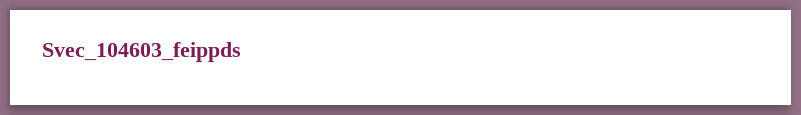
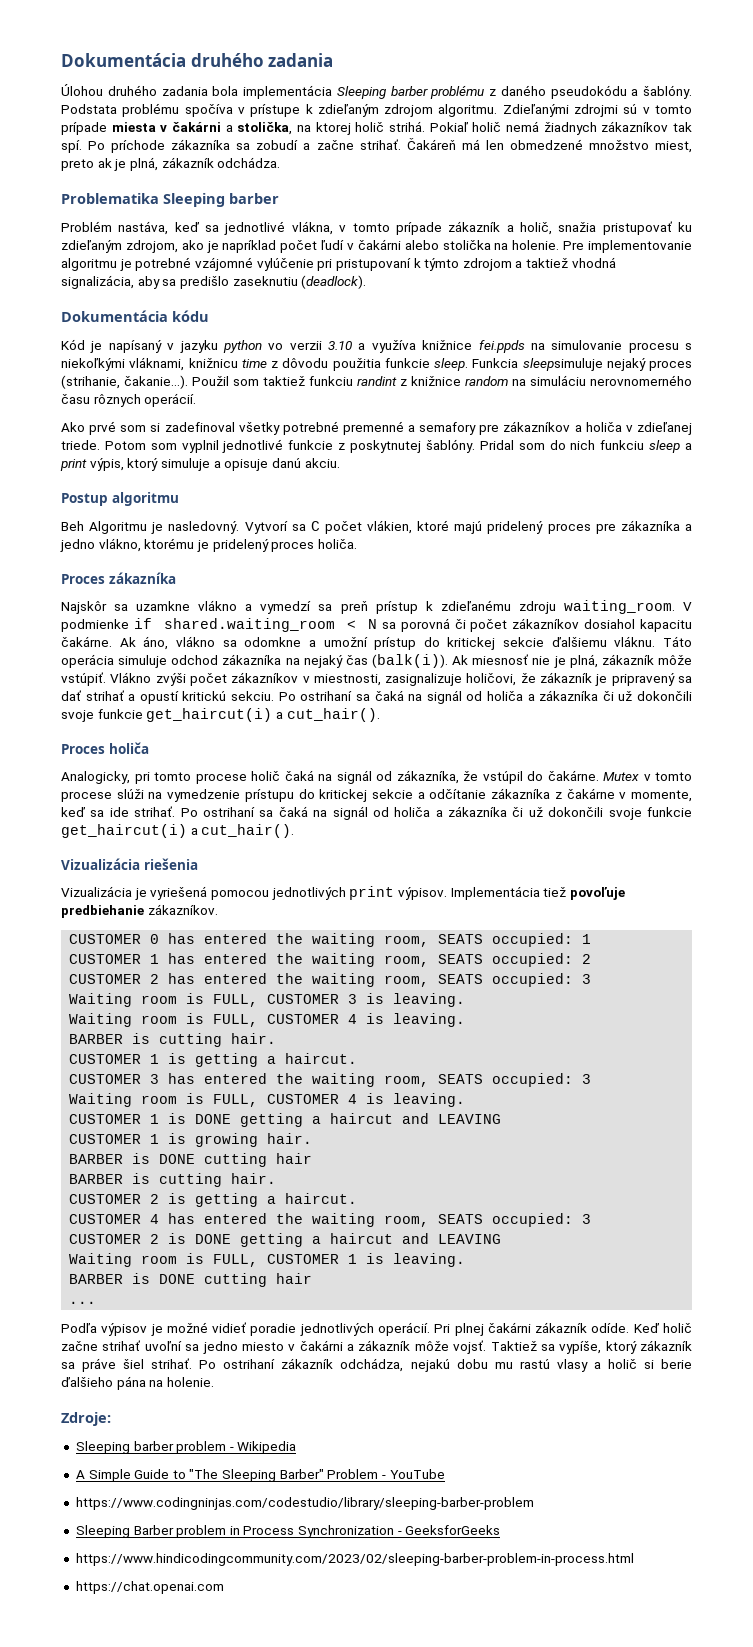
[42,42,241,62] Svec_104603_feippds -> [61,53,334,67] [61,84,692,99] [61,103,692,117] [61,121,692,135] [61,138,692,153] [61,157,281,171] [61,193,279,207] [61,221,692,235] [61,239,692,253] [61,257,616,271] [61,275,367,289] [61,310,209,322] [61,339,692,353] [61,357,692,371] [61,375,692,389] [61,393,197,407] [61,421,692,435] [61,439,693,453] [60,458,340,471] [61,492,179,506] [61,520,692,534] [60,538,357,552] [61,572,176,584] [61,600,693,614] [61,618,692,632] [61,636,692,650] [61,654,692,668] [61,672,692,686] [61,690,692,704] [61,708,380,722] [61,742,149,754] [61,770,692,784] [61,788,692,802] [61,806,693,820] [61,824,295,838] [61,858,198,870] [61,886,625,900] [61,904,218,918] [69,933,592,947] [69,953,592,967] [69,973,592,987] [69,993,466,1007] [69,1013,466,1027] [69,1033,277,1047] [69,1053,358,1067] [69,1073,592,1087] [69,1093,466,1107] [69,1113,502,1127] [69,1133,313,1147] [69,1153,313,1167] [69,1173,277,1187] [69,1193,358,1207] [69,1213,592,1227] [69,1233,502,1247] [69,1253,466,1267] [69,1273,313,1287] [69,1301,97,1304] [61,1322,693,1336] [61,1340,692,1354] [61,1358,692,1372] [61,1376,214,1390] [61,1412,111,1426] [75,1441,297,1454] [75,1469,445,1482] [75,1497,534,1510] [75,1525,501,1538] [75,1553,634,1566] [75,1581,224,1594] Dokumentácia druhého zadania // Úlohou druhého zadania bola implementácia Sleeping barber problému z daného pseudokódu a šablóny. Podstata problému spočíva v prístupe k zdieľaným zdrojom algoritmu. Zdieľanými zdrojmi sú v tomto prípade miesta v čakárni a stolička, na ktorej holič strihá. Pokiaľ holič nemá žiadnych zákazníkov tak spí. Po príchode zákazníka sa zobudí a začne strihať. Čakáreň má len obmedzené množstvo miest, preto ak je plná, zákazník odchádza. // Problematika Sleeping barber // Problém nastáva, keď sa jednotlivé vlákna, v tomto prípade zákazník a holič, snažia pristupovať ku zdieľaným zdrojom, ako je napríklad počet ľudí v čakárni alebo stolička na holenie. Pre implementovanie algoritmu je potrebné vzájomné vylúčenie pri pristupovaní k týmto zdrojom a taktiež vhodná signalizácia, aby sa predišlo zaseknutiu (deadlock). // Dokumentácia kódu // Kód je napísaný v jazyku python vo verzii 3.10 a využíva knižnice fei.ppds na simulovanie procesu s niekoľkými vláknami, knižnicu time z dôvodu použitia funkcie sleep. Funkcia sleepsimuluje nejaký proces (strihanie, čakanie...). Použil som taktiež funkciu randint z knižnice random na simuláciu nerovnomerného času rôznych operácií. // Ako prvé som si zadefinoval všetky potrebné premenné a semafory pre zákazníkov a holiča v zdieľanej triede. Potom som vyplnil jednotlivé funkcie z poskytnutej šablóny. Pridal som do nich funkciu sleep a print výpis, ktorý simuluje a opisuje danú akciu. // Postup algoritmu // Beh Algoritmu je nasledovný. Vytvorí sa C počet vlákien, ktoré majú pridelený proces pre zákazníka a jedno vlákno, ktorému je pridelený proces holiča. // Proces zákazníka // Najskôr sa uzamkne vlákno a vymedzí sa preň prístup k zdieľanému zdroju waiting_room. V podmienke if shared.waiting_room < N sa porovná či počet zákazníkov dosiahol kapacitu čakárne. Ak áno, vlákno sa odomkne a umožní prístup do kritickej sekcie ďalšiemu vláknu. Táto operácia simuluje odchod zákazníka na nejaký čas (balk(i)). Ak miesnosť nie je plná, zákazník môže vstúpiť. Vlákno zvýši počet zákazníkov v miestnosti, zasignalizuje holičovi, že zákazník je pripravený sa dať strihať a opustí kritickú sekciu. Po ostrihaní sa čaká na signál od holiča a zákazníka či už dokončili svoje funkcie get_haircut(i) a cut_hair(). // Proces holiča // Analogicky, pri tomto procese holič čaká na signál od zákazníka, že vstúpil do čakárne. Mutex v tomto procese slúži na vymedzenie prístupu do kritickej sekcie a odčítanie zákazníka z čakárne v momente, keď sa ide strihať. Po ostrihaní sa čaká na signál od holiča a zákazníka či už dokončili svoje funkcie get_haircut(i) a cut_hair(). // Vizualizácia riešenia // Vizualizácia je vyriešená pomocou jednotlivých print výpisov. Implementácia tiež povoľuje predbiehanie zákazníkov. // CUSTOMER 0 has entered the waiting room, SEATS occupied: 1 // CUSTOMER 1 has entered the waiting room, SEATS occupied: 2 // CUSTOMER 2 has entered the waiting room, SEATS occupied: 3 // Waiting room is FULL, CUSTOMER 3 is leaving. // Waiting room is FULL, CUSTOMER 4 is leaving. // BARBER is cutting hair. // CUSTOMER 1 is getting a haircut. // CUSTOMER 3 has entered the waiting room, SEATS occupied: 3 // Waiting room is FULL, CUSTOMER 4 is leaving. // CUSTOMER 1 is DONE getting a haircut and LEAVING // CUSTOMER 1 is growing hair. // BARBER is DONE cutting hair // BARBER is cutting hair. // CUSTOMER 2 is getting a haircut. // CUSTOMER 4 has entered the waiting room, SEATS occupied: 3 // CUSTOMER 2 is DONE getting a haircut and LEAVING // Waiting room is FULL, CUSTOMER 1 is leaving. // BARBER is DONE cutting hair // ... // Podľa výpisov je možné vidieť poradie jednotlivých operácií. Pri plnej čakárni zákazník odíde. Keď holič začne strihať uvoľní sa jedno miesto v čakárni a zákazník môže vojsť. Taktiež sa vypíše, ktorý zákazník sa práve šiel strihať. Po ostrihaní zákazník odchádza, nejakú dobu mu rastú vlasy a holič si berie ďalšieho pána na holenie. // Zdroje: // Sleeping barber problem - Wikipedia // A Simple Guide to "The Sleeping Barber" Problem - YouTube // https://www.codingninjas.com/codestudio/library/sleeping-barber-problem // Sleeping Barber problem in Process Synchronization - GeeksforGeeks // https://www.hindicodingcommunity.com/2023/02/sleeping-barber-problem-in-process.html // https://chat.openai.com

